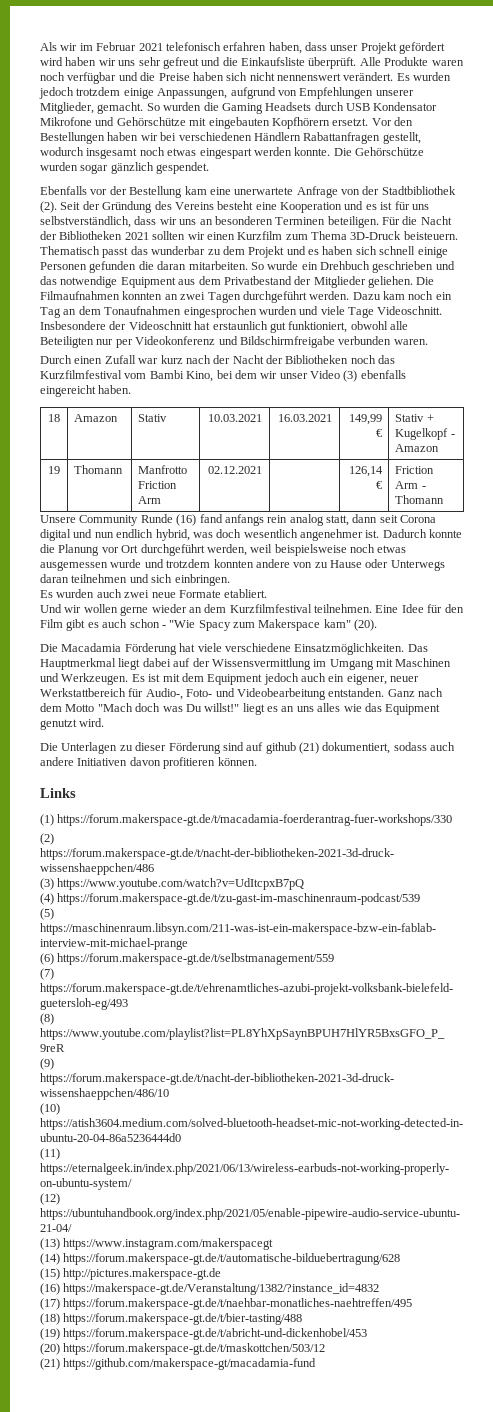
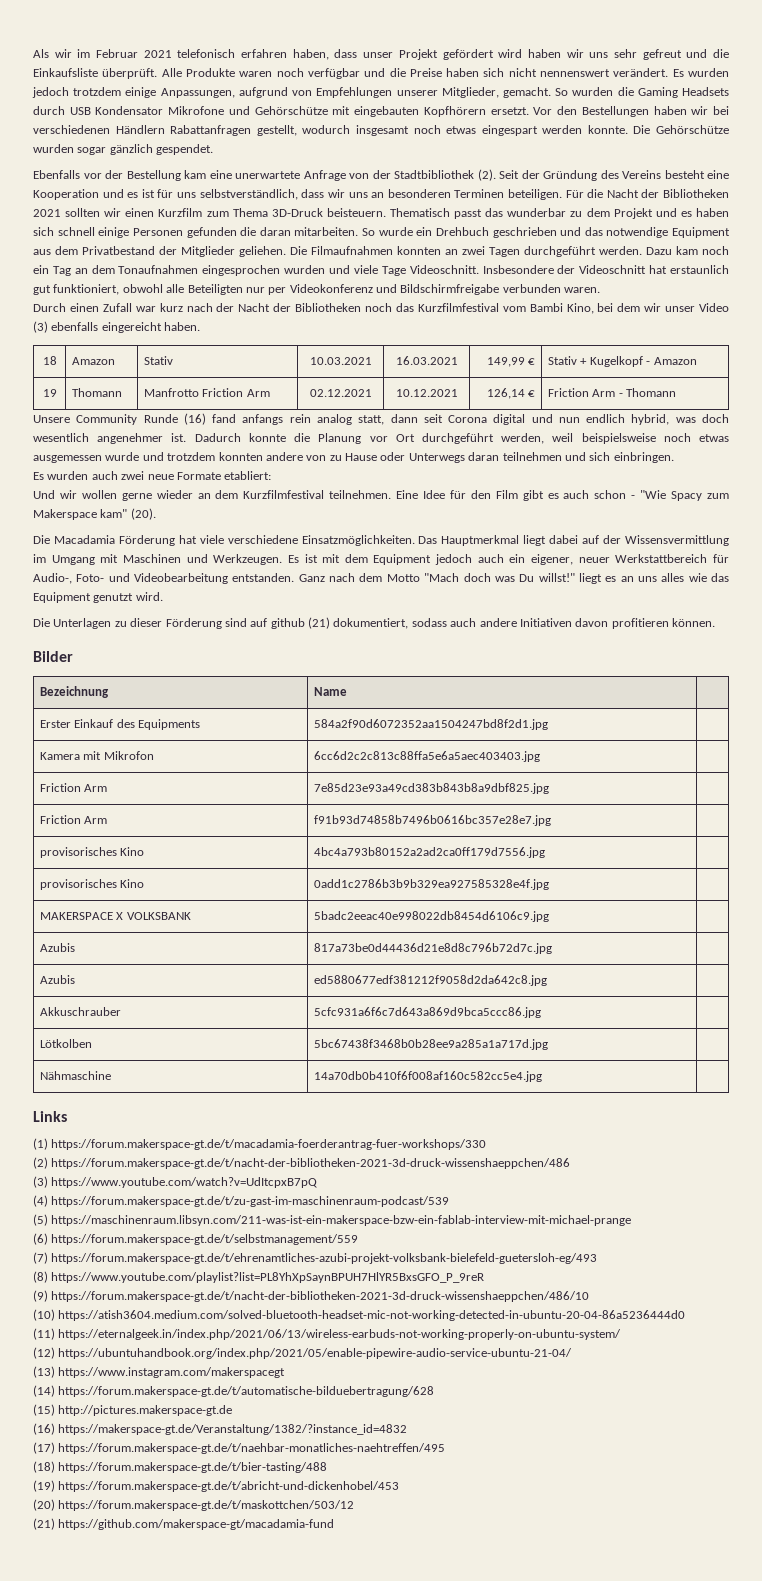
(262, 470) none -> [395,389,458,397] 10.12.2021
[224,589,268,598] etabliert. -> [224,471,272,480] etabliert:
(257, 761) none -> [33,651,73,662] [40,686,110,698] [314,687,348,696] [40,719,201,730] [314,719,549,730] [40,751,154,760] [314,751,541,762] [40,783,108,792] [314,783,550,794] [40,815,108,824] [314,815,552,826] [40,847,145,858] [314,847,546,858] [40,879,145,890] [314,879,550,890] [40,912,191,920] [314,911,550,922] [40,943,76,952] [314,943,553,954] [40,975,76,984] [314,975,548,986] [40,1007,122,1016] [314,1007,542,1018] [40,1039,93,1048] [314,1039,549,1050] [40,1071,112,1080] [314,1071,543,1082] // Bilder // Bezeichnung | Name | // Erster Einkauf des Equipments | 584a2f90d6072352aa1504247bd8f2d1.jpg | // Kamera mit Mikrofon | 6cc6d2c2c813c88ffa5e6a5aec403403.jpg | // Friction Arm | 7e85d23e93a49cd383b843b8a9dbf825.jpg | // Friction Arm | f91b93d74858b7496b0616bc357e28e7.jpg | // provisorisches Kino | 4bc4a793b80152a2ad2ca0ff179d7556.jpg | // provisorisches Kino | 0add1c2786b3b9b329ea927585328e4f.jpg | // MAKERSPACE X VOLKSBANK | 5badc2eeac40e998022db8454d6106c9.jpg | // Azubis | 817a73be0d44436d21e8d8c796b72d7c.jpg | // Azubis | ed5880677edf381212f9058d2da642c8.jpg | // Akkuschrauber | 5cfc931a6f6c7d643a869d9bca5ccc86.jpg | // Lötkolben | 5bc67438f3468b0b28ee9a285a1a717d.jpg | // Nähmaschine | 14a70db0b410f6f008af160c582cc5e4.jpg |

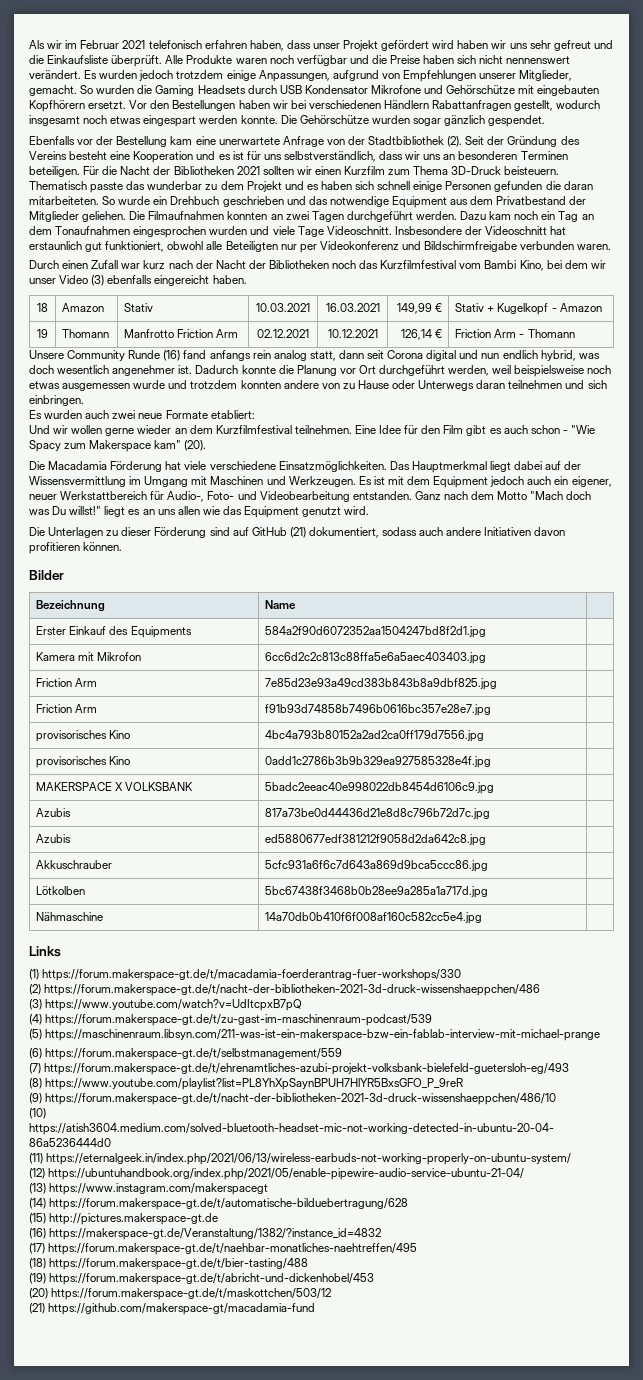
[454,209,483,219] passt -> [90,182,124,193] passte
[294,227,359,236] mitarbeiten. -> [29,196,99,205] mitarbeiteten.
[661,573,685,582] alles -> [177,506,200,515] allen
[270,618,305,629] github -> [251,527,287,536] GitHub

